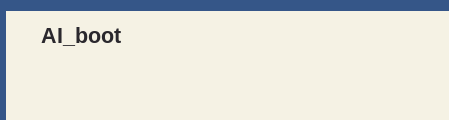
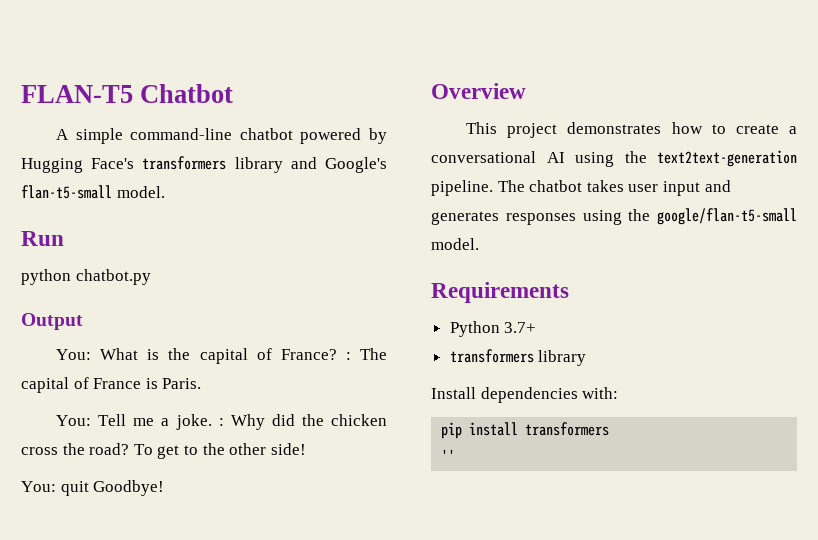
[41,27,121,46] AI_boot -> [21,84,234,103] [56,128,388,144] [21,156,387,173] [21,185,165,199] [21,231,64,246] [21,269,151,285] [21,313,83,330] [56,348,387,364] [21,377,202,393] [56,414,387,430] [21,443,306,459] [21,480,165,496] [431,83,526,99] [466,122,797,138] [431,150,797,167] [431,180,731,196] [431,208,797,225] [431,238,479,250] [431,282,569,303] [449,321,537,337] [449,349,587,366] [431,387,619,403] [441,422,610,439] [441,449,456,462] FLAN-T5 Chatbot // A simple command-line chatbot powered by Hugging Face's transformers library and Google's flan-t5-small model. // Run // python chatbot.py // Output // You: What is the capital of France? : The capital of France is Paris. // You: Tell me a joke. : Why did the chicken cross the road? To get to the other side! // You: quit Goodbye! // Overview // This project demonstrates how to create a conversational AI using the text2text-generation pipeline. The chatbot takes user input and generates responses using the google/flan-t5-small model. // Requirements // Python 3.7+ // transformers library // Install dependencies with: // pip install transformers // ''

